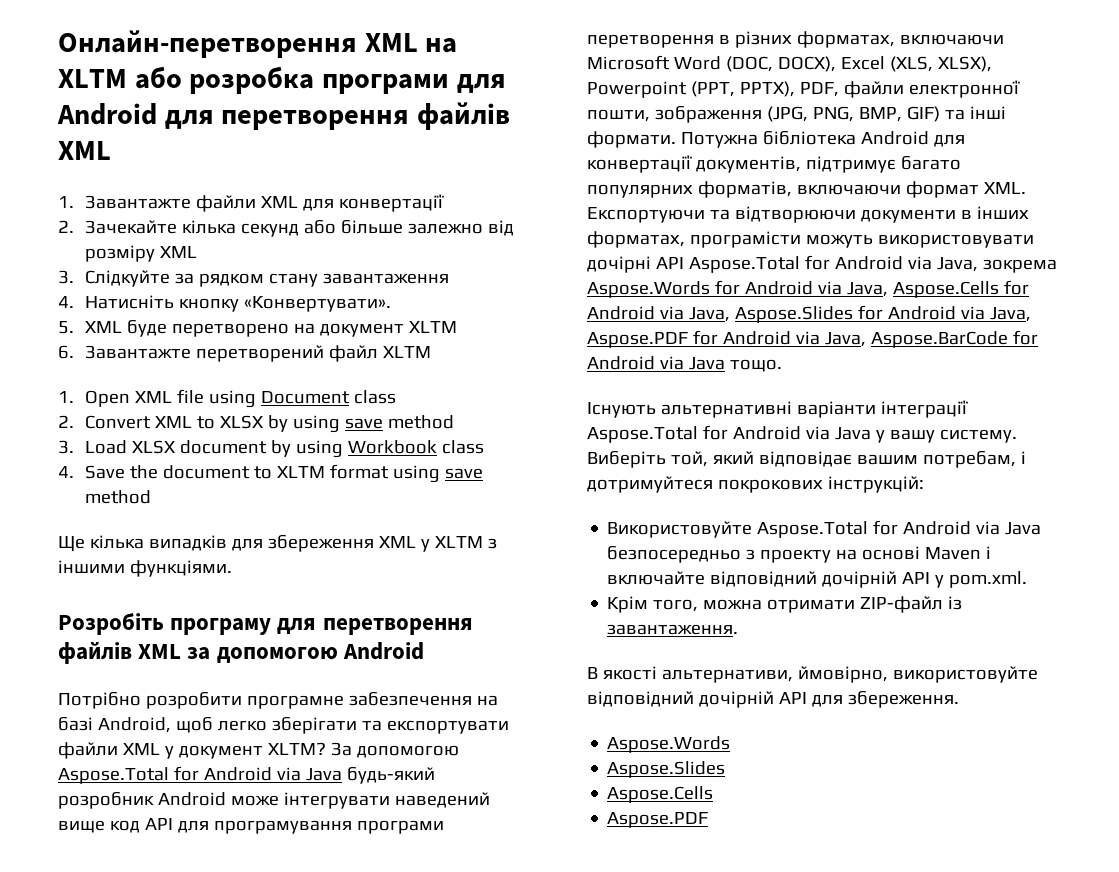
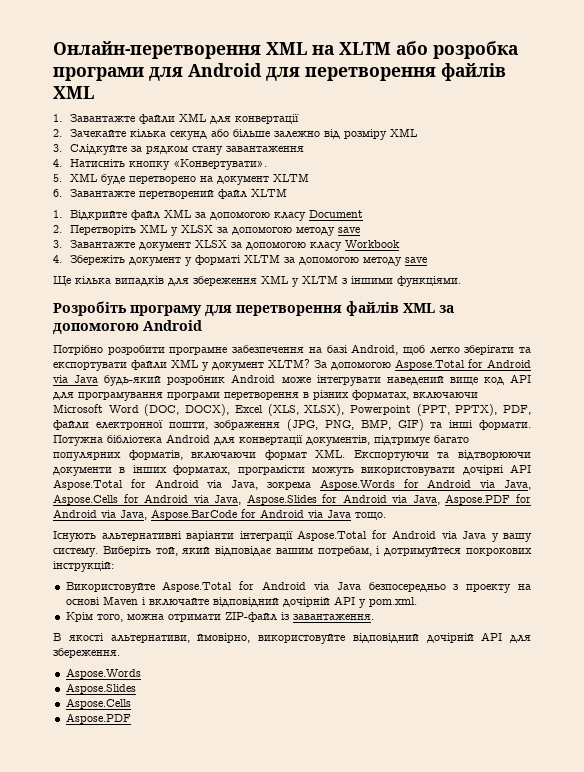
[85,389,257,408] Open XML file using -> [69,209,306,221] Відкрийте файл XML за допомогою класу
[354,390,397,404] [58,415,455,433] [58,440,344,458] class // 2. Convert XML to XLSX by using save method // 3. Load XLSX document by using -> [53,224,360,236] [53,240,342,251] // 2. Перетворіть XML у XLSX за допомогою методу save // 3. Завантажте документ XLSX за допомогою класу
[442,440,485,454] [58,464,484,483] [85,490,152,504] class // 4. Save the document to XLTM format using save method -> [53,254,427,266] // 4. Збережіть документ у форматі XLTM за допомогою методу save

